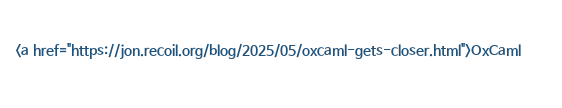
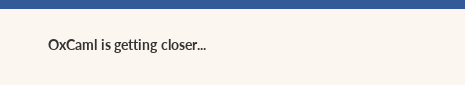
[15,43,521,60] <a href="https://jon.recoil.org/blog/2025/05/oxcaml-gets-closer.html">OxCaml -> [48,39,206,53] OxCaml is getting closer...

